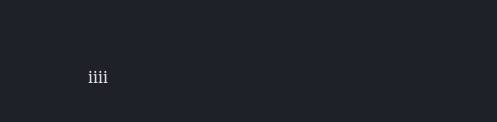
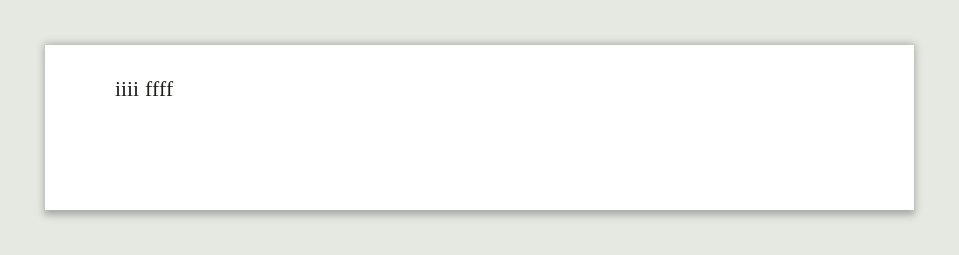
(108, 76) none -> [144,81,174,96] ffff

